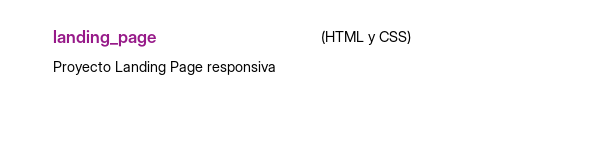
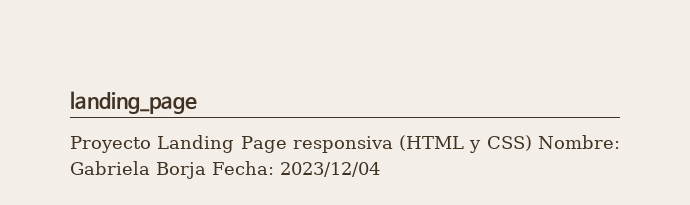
(411, 37) none -> [538,135,620,149] [70,161,380,179] Nombre: Gabriela Borja Fecha: 2023/12/04

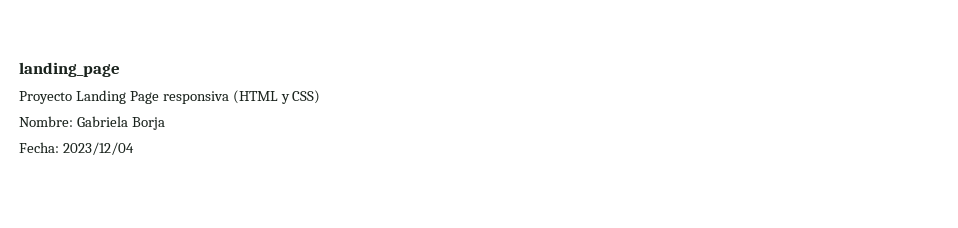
(532, 143) none -> (321, 97) //
(206, 170) none -> (165, 123) //

